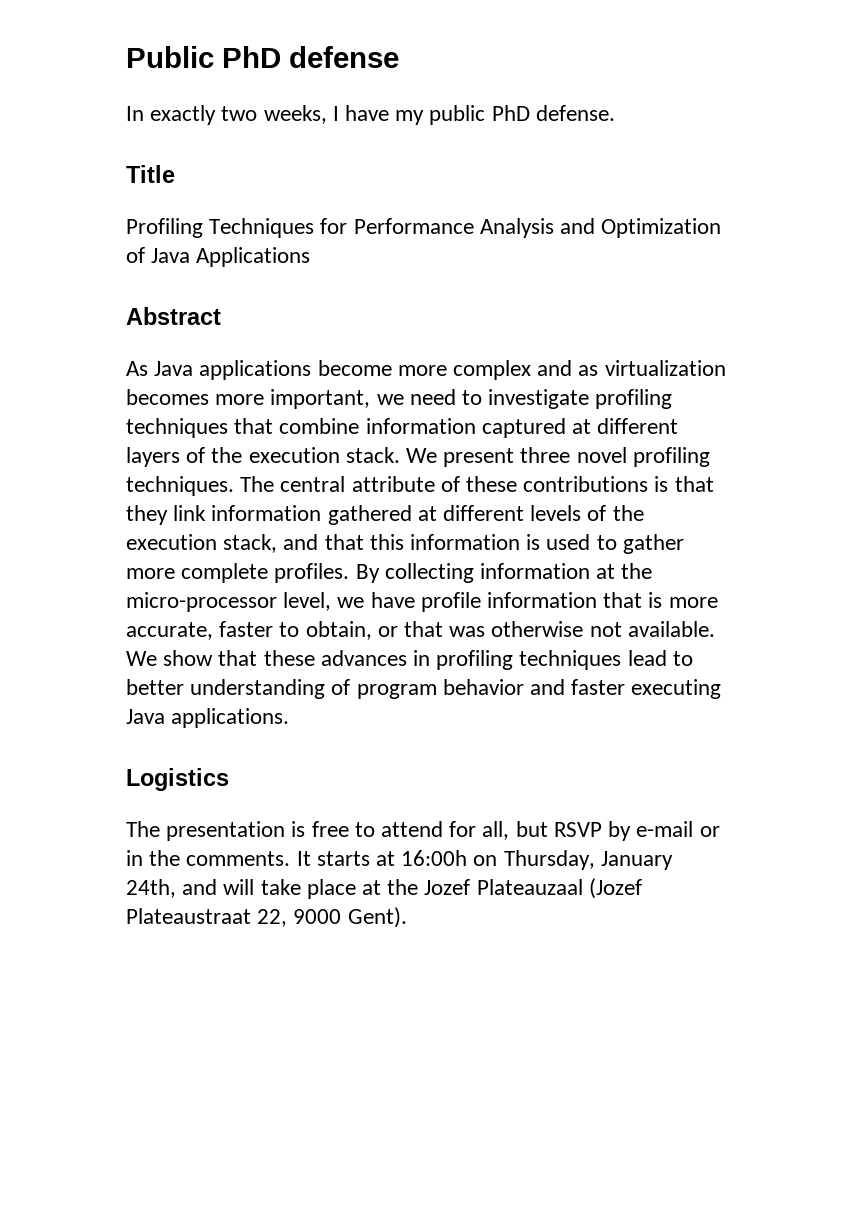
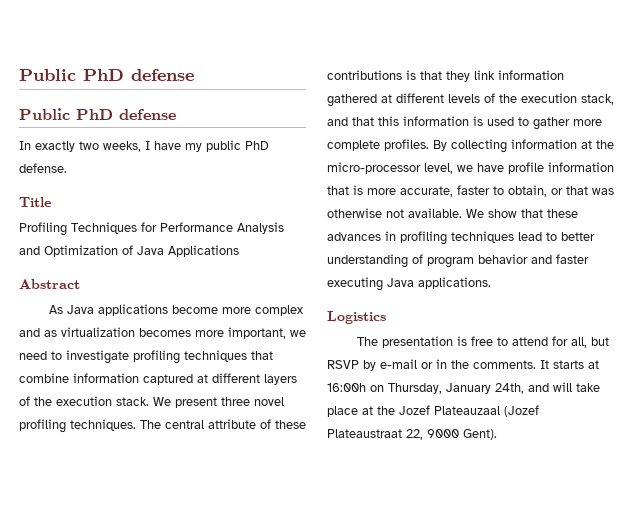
[126,46,399,68] Public PhD defense -> [19,69,194,81] [19,108,176,120] Public PhD defense // Public PhD defense

